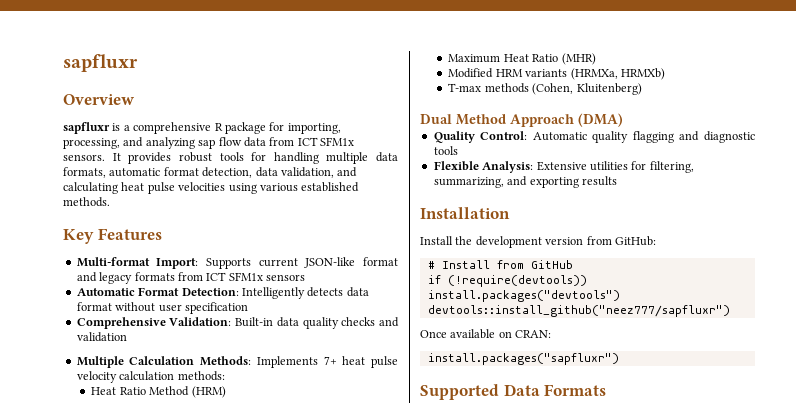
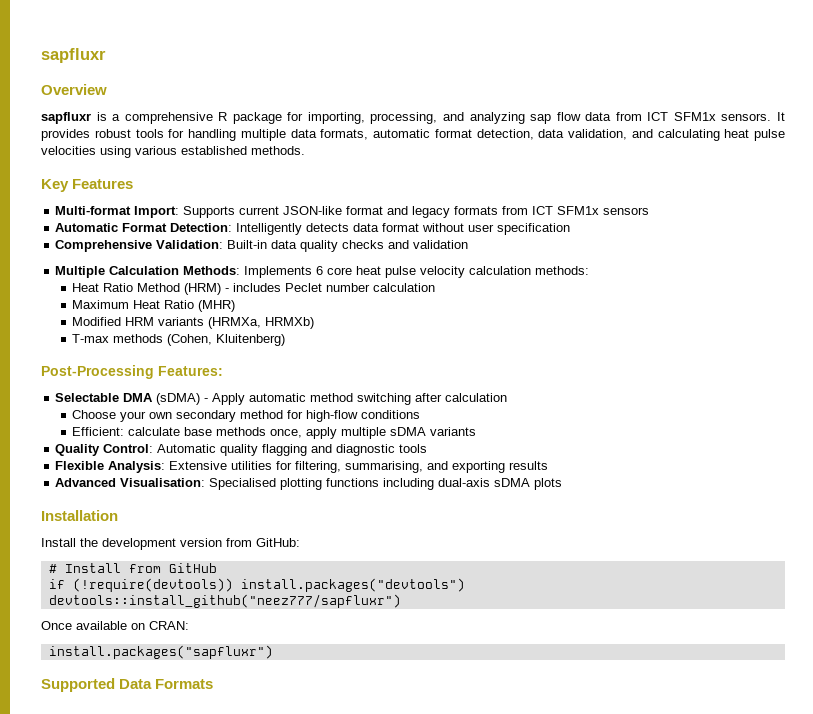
[323,356,337,365] 7+ -> [316,266,353,275] 6 core
(226, 392) none -> [225,283,436,292] - includes Peclet number calculation
[420,113,623,127] Dual Method Approach (DMA) -> [41,365,223,379] [55,393,508,405] [72,410,421,422] [72,427,477,439] Post-Processing Features: // Selectable DMA (sDMA) - Apply automatic method switching after calculation // Choose your own secondary method for high-flow conditions // Efficient: calculate base methods once, apply multiple sDMA variants
[433,177,504,188] summarizing, -> [345,461,424,473] summarising,
(617, 181) none -> [55,478,563,490] // Advanced Visualisation: Specialised plotting functions including dual-axis sDMA plots

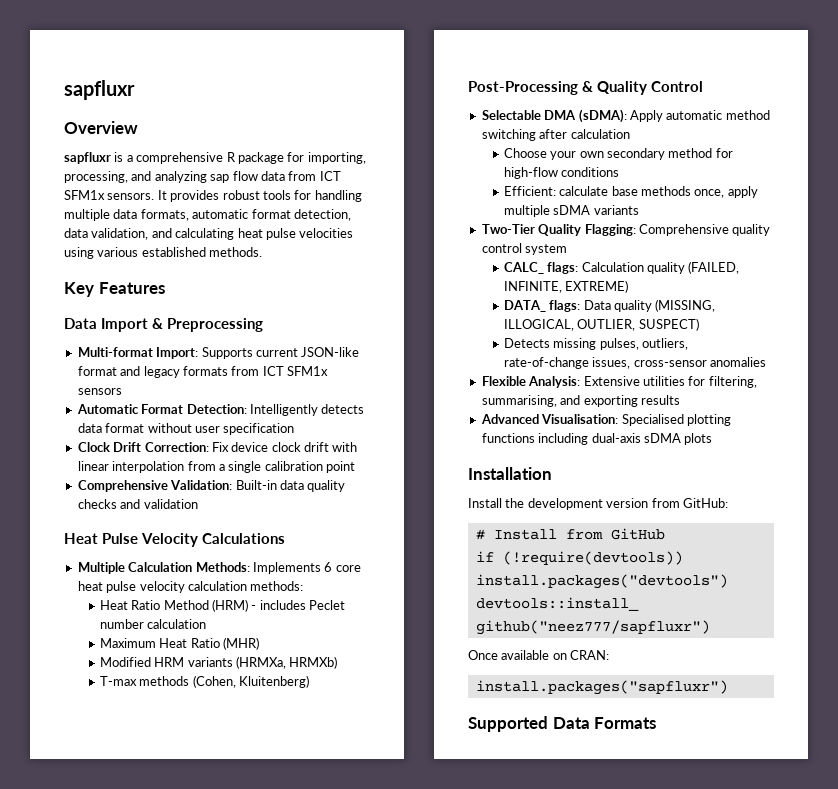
(134, 184) none -> [64,318,263,332] // Data Import & Preprocessing
(571, 229) none -> [77,442,358,452] [77,461,355,473] // Clock Drift Correction: Fix device clock drift with linear interpolation from a single calibration point
(469, 244) none -> [64,533,285,547] // Heat Pulse Velocity Calculations
[158,366,223,376] Features: -> [582,81,703,95] & Quality Control
[156,393,209,405] (sDMA) - -> [578,109,627,123] (sDMA):
[55,444,428,456] Quality Control: Automatic quality flagging and diagnostic tools -> [481,224,771,236] [481,243,568,255] [503,261,740,274] [503,280,629,293] [503,299,716,312] [503,318,699,331] [503,338,688,350] [503,357,766,369] Two-Tier Quality Flagging: Comprehensive quality control system // CALC_ flags: Calculation quality (FAILED, INFINITE, EXTREME) // DATA_ flags: Data quality (MISSING, ILLOGICAL, OUTLIER, SUSPECT) // Detects missing pulses, outliers, rate-of-change issues, cross-sensor anomalies

